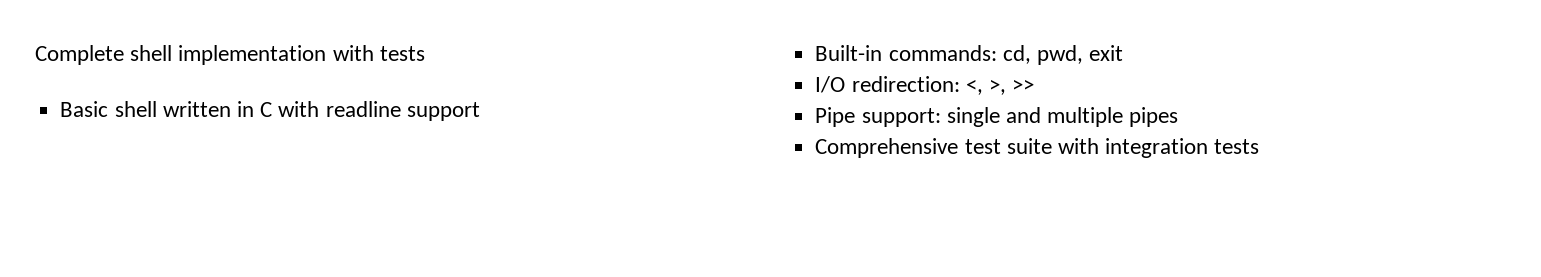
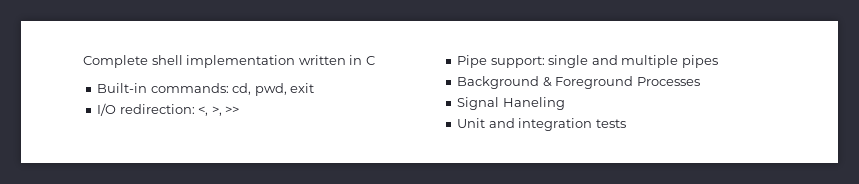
[332,45,425,61] [60,101,157,117] with tests // Basic shell -> (296, 61) none
[278,101,480,121] with readline support -> (375, 60) none
[815,138,1099,158] Comprehensive test suite with -> [457,76,700,89] [457,97,565,110] [457,118,515,128] Background & Foreground Processes // Signal Haneling // Unit and

